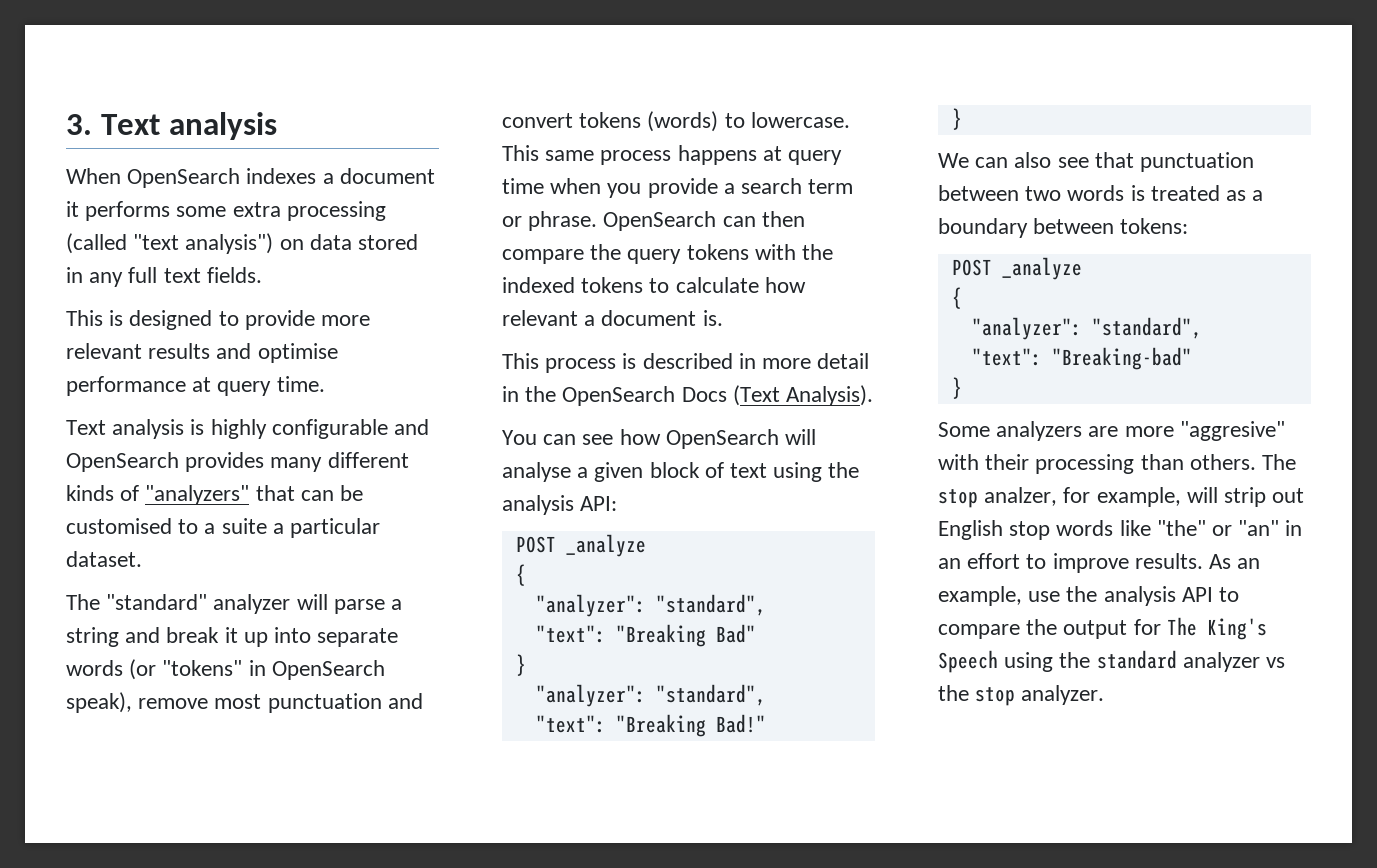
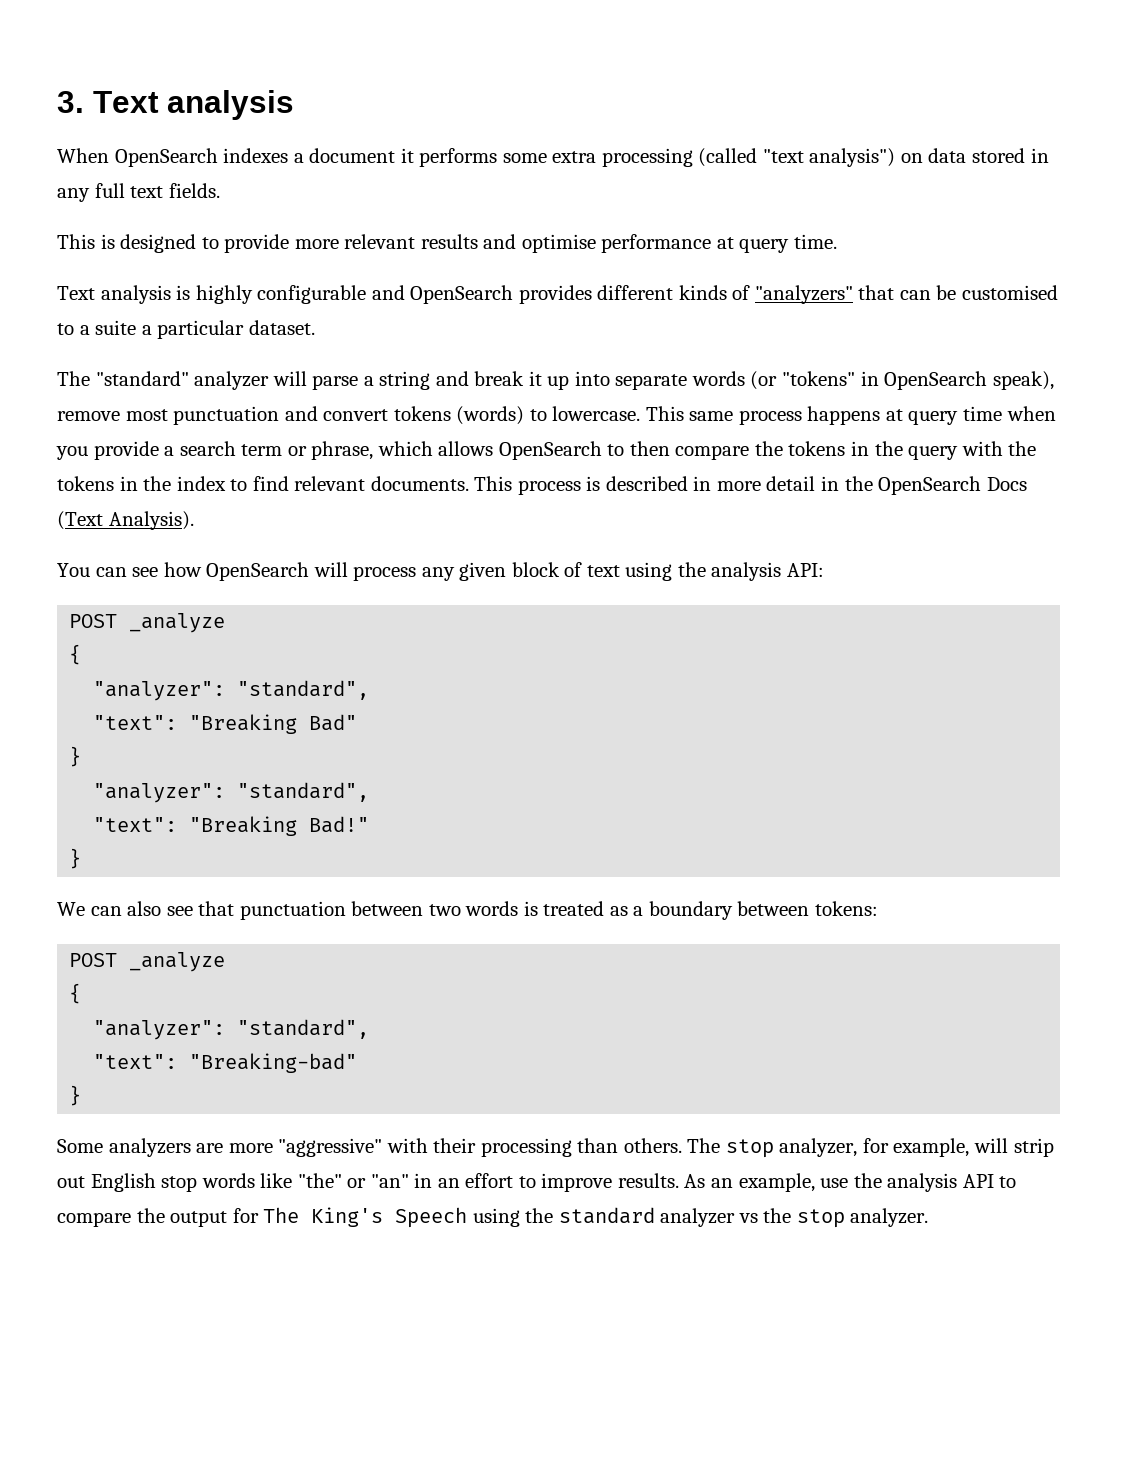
[270,457,323,472] many -> (592, 294) none
[528,211,805,231] [502,244,834,264] [502,277,806,293] [502,310,723,326] phrase. OpenSearch can then compare the query tokens with the indexed tokens to calculate how relevant a document is. // -> [311,441,1037,460] [57,476,469,491] phrase, which allows OpenSearch to then compare the tokens in the query with the tokens in the index to find relevant documents.
[502,462,589,482] analyse a -> [353,566,455,581] process any
[1179,421,1285,441] "aggresive" -> [278,1138,383,1157] "aggressive"
[984,487,1058,506] analzer, -> [779,1138,858,1157] analyzer,

